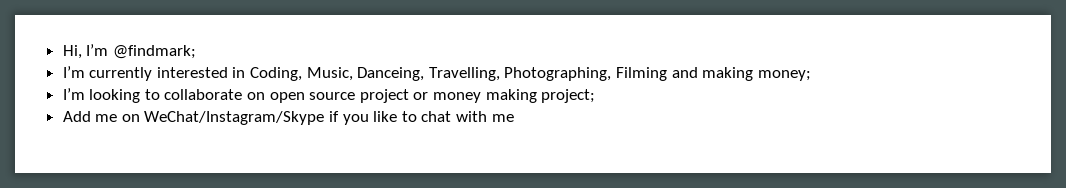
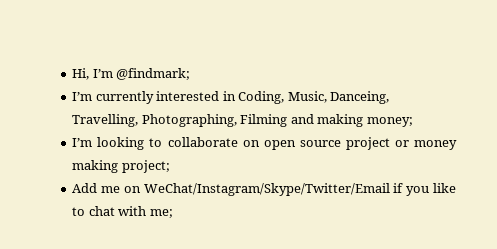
[144,111,325,125] WeChat/Instagram/Skype -> [143,183,390,196] WeChat/Instagram/Skype/Twitter/Email
[491,114,514,122] me -> [149,209,173,218] me;

